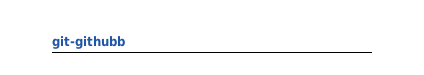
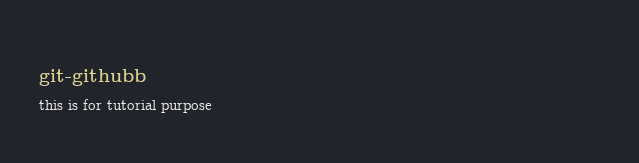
(125, 42) none -> [39,99,212,113] // this is for tutorial purpose

